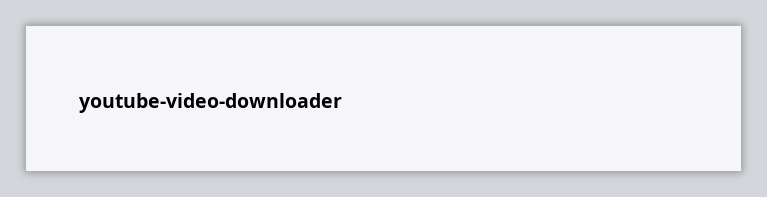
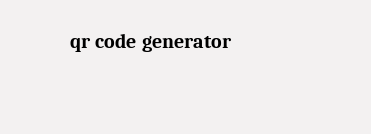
[79,93,342,113] youtube-video-downloader -> [70,33,232,52] qr code generator

